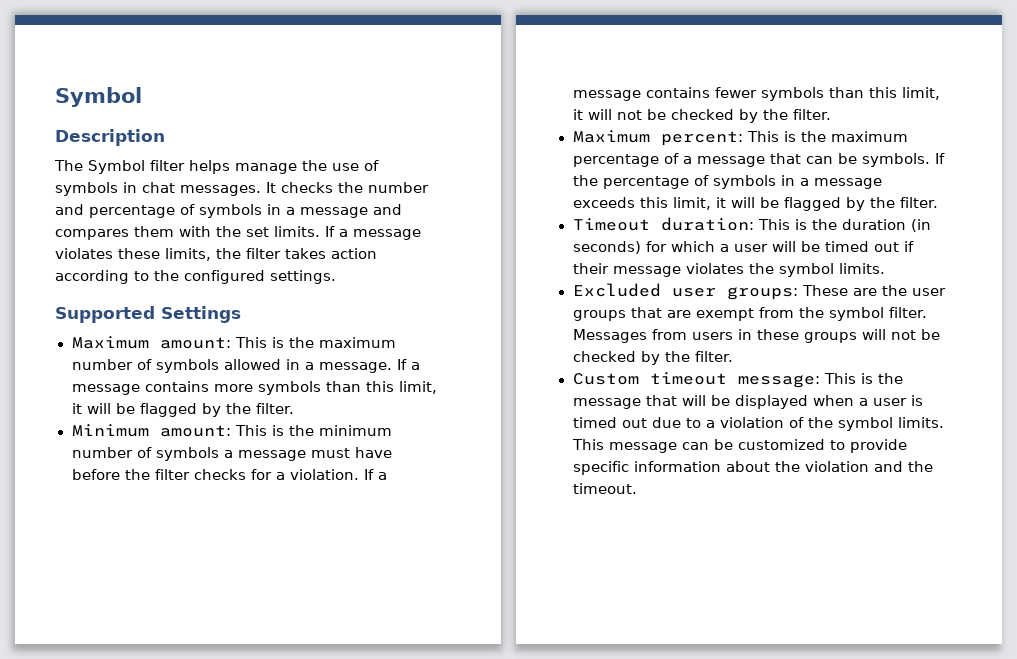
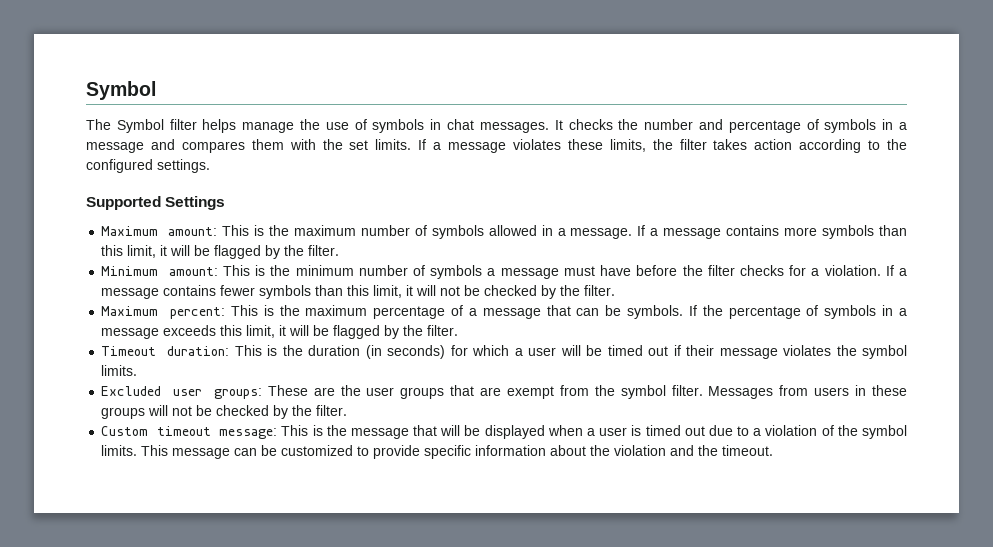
[55,87,142,107] [55,129,165,146] Symbol // Description -> [86,81,156,100] Symbol

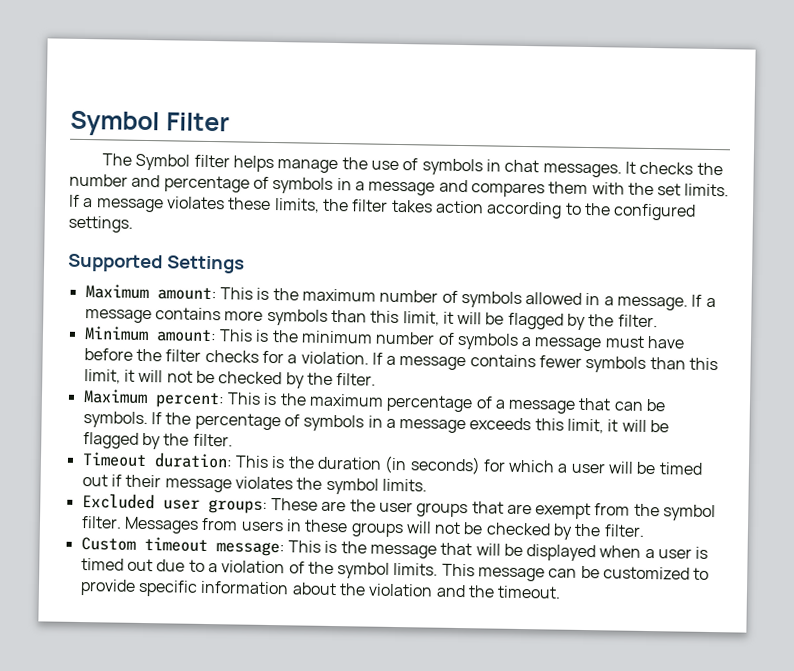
[86,81,156,100] Symbol -> [70,110,230,137] Symbol Filter

